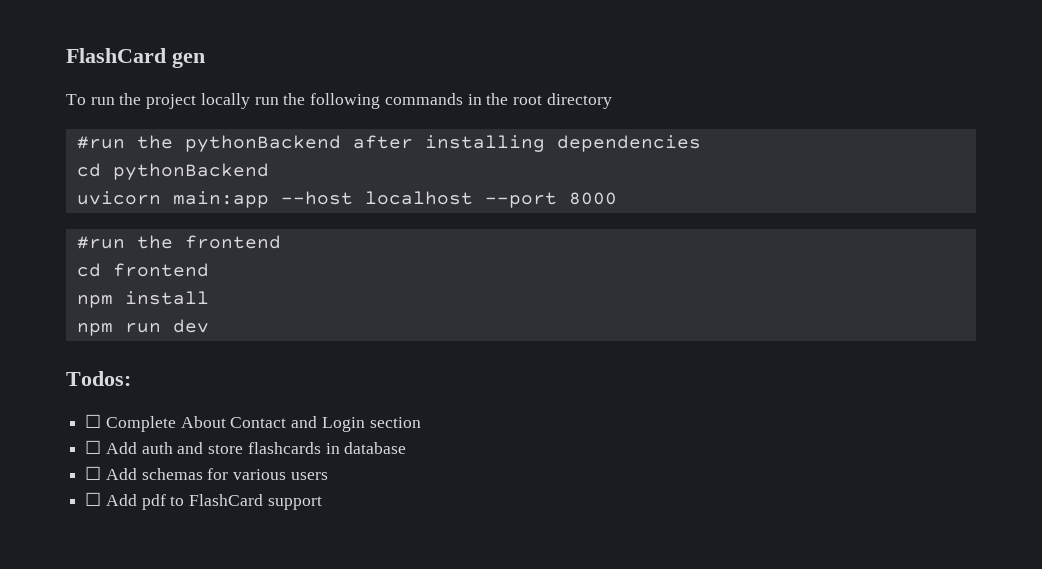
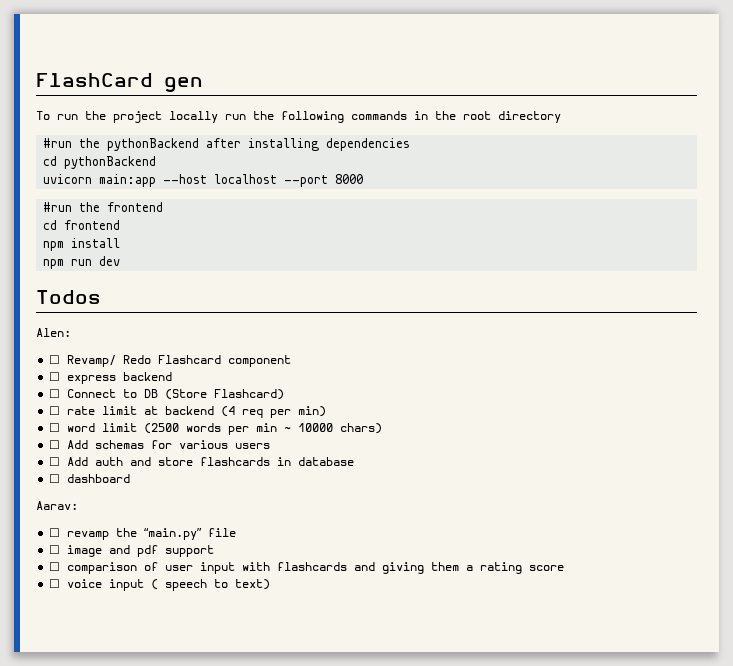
[66,371,131,386] [85,414,421,432] Todos: // ☐ Complete About Contact and Login section -> [36,290,101,304] [36,328,71,337] [49,355,292,367] [49,372,173,384] [49,389,285,400] [49,406,327,418] [49,423,383,435] [49,440,271,449] Todos // Alen: // ☐ Revamp/ Redo Flashcard component // ☐ express backend // ☐ Connect to DB (Store Flashcard) // ☐ rate limit at backend (4 req per min) // ☐ word limit (2500 words per min ~ 10000 chars) // ☐ Add schemas for various users
[105,468,328,480] [85,492,322,510] Add schemas for various users // ☐ Add pdf to FlashCard support -> [67,474,131,483] [36,501,78,510] [49,528,237,540] [49,545,215,557] [49,562,565,574] [49,579,271,591] dashboard // Aarav: // ☐ revamp the “main.py” file // ☐ image and pdf support // ☐ comparison of user input with flashcards and giving them a rating score // ☐ voice input ( speech to text)

